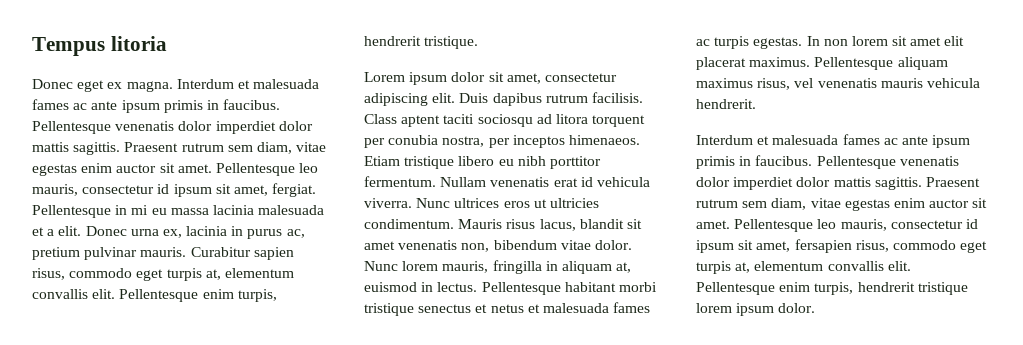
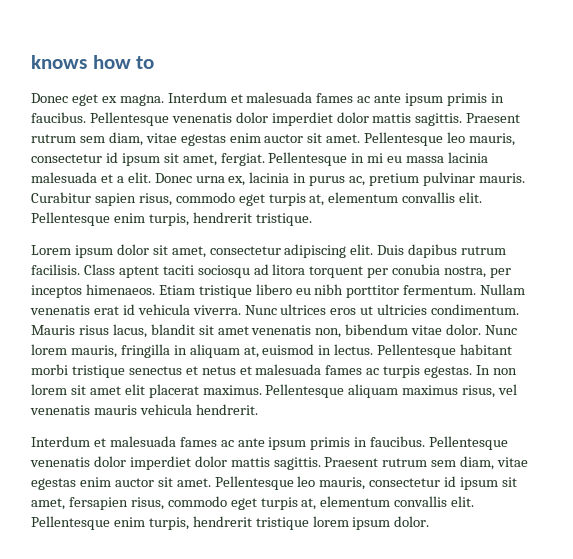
[32,36,167,56] Tempus litoria -> [31,55,155,69] knows how to

